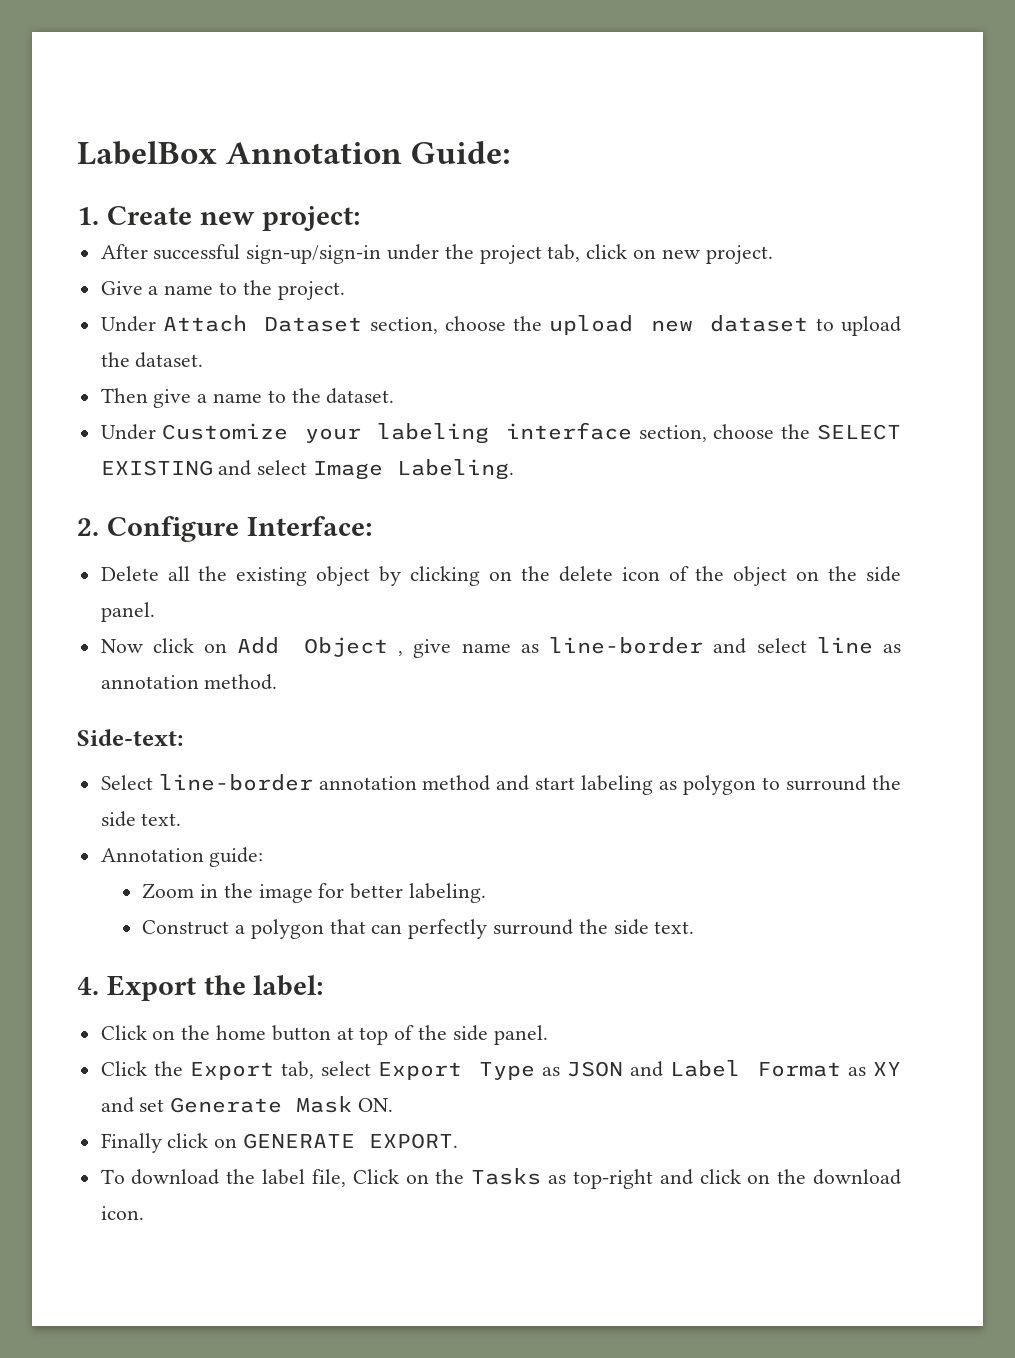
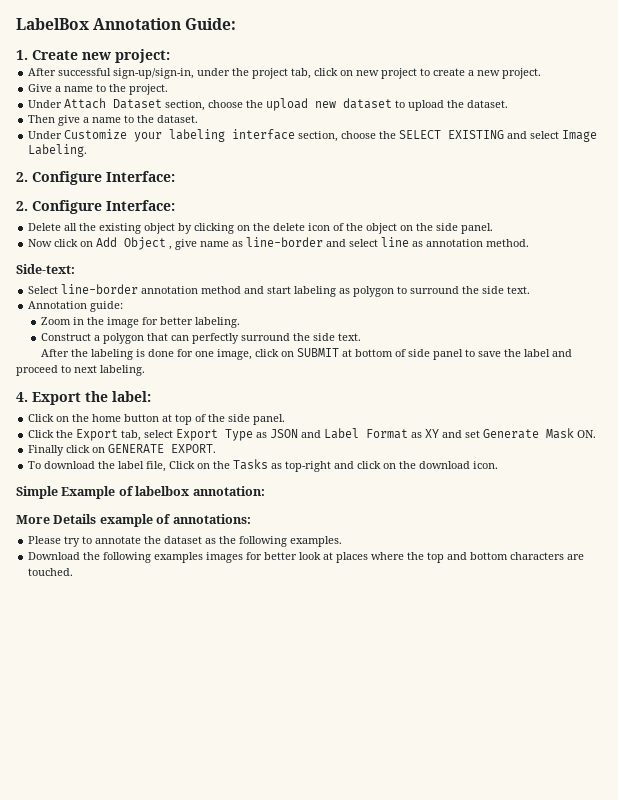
[246,245,382,264] sign-up/sign-in -> [113,68,195,79] sign-up/sign-in,
(700, 254) none -> [381,68,501,79] project to create a new
(372, 526) none -> [16,200,175,214] // 2. Configure Interface:
(695, 927) none -> [41,348,573,360] [16,365,145,376] // After the labeling is done for one image, click on SUBMIT at bottom of side panel to save the label and proceed to next labeling.
(144, 1213) none -> [16,486,265,499] [16,514,251,527] [28,536,343,547] [28,552,585,563] [28,568,74,576] // Simple Example of labelbox annotation: // More Details example of annotations: // Please try to annotate the dataset as the following examples. // Download the following examples images for better look at places where the top and bottom characters are touched.

